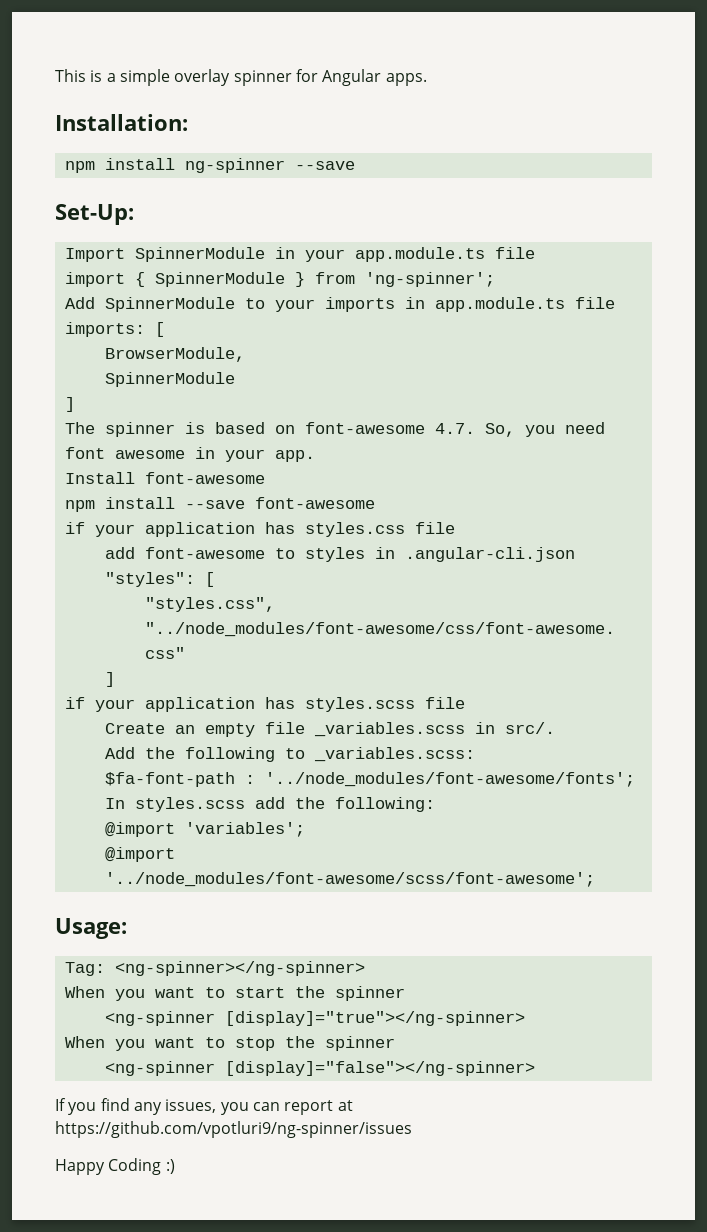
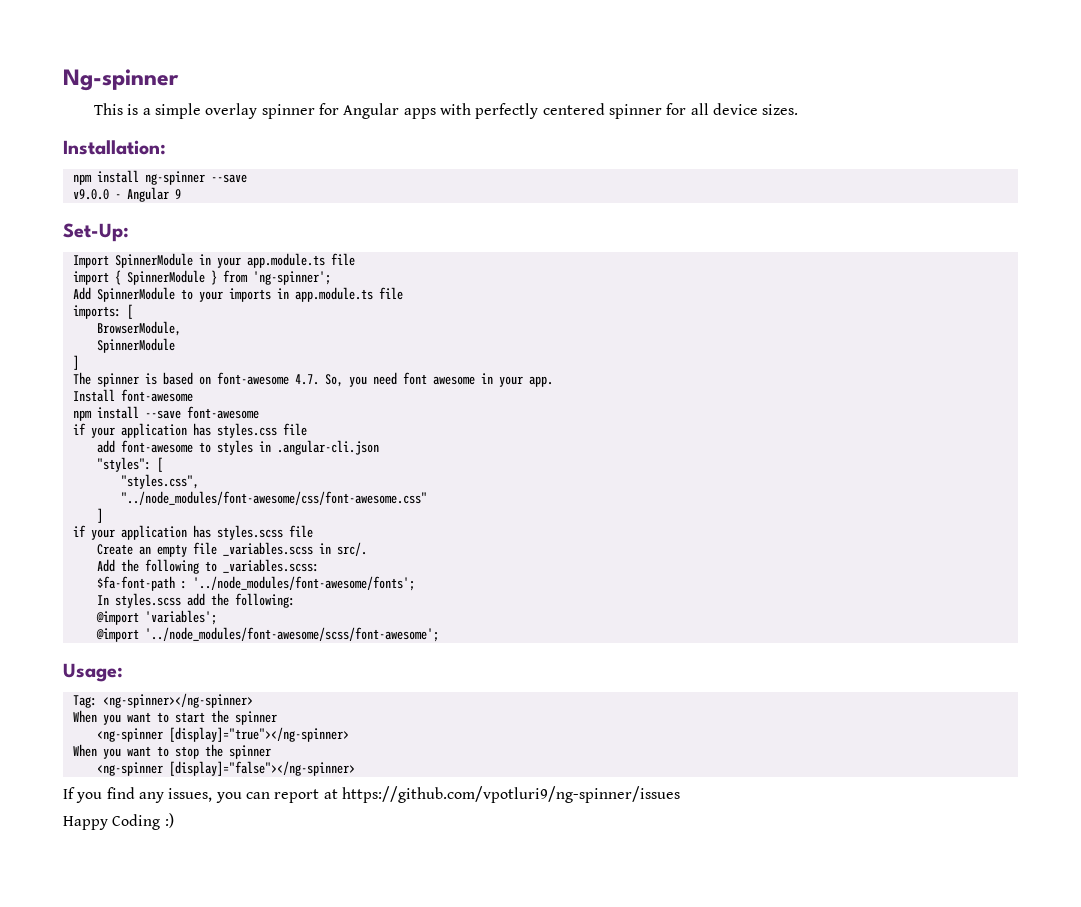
(55, 75) none -> [63,69,179,91] Ng-spinner //
[385,73,427,86] apps. -> [403,103,799,119] apps with perfectly centered spinner for all device sizes.
(355, 165) none -> [72,187,181,202] // v9.0.0 - Angular 9

